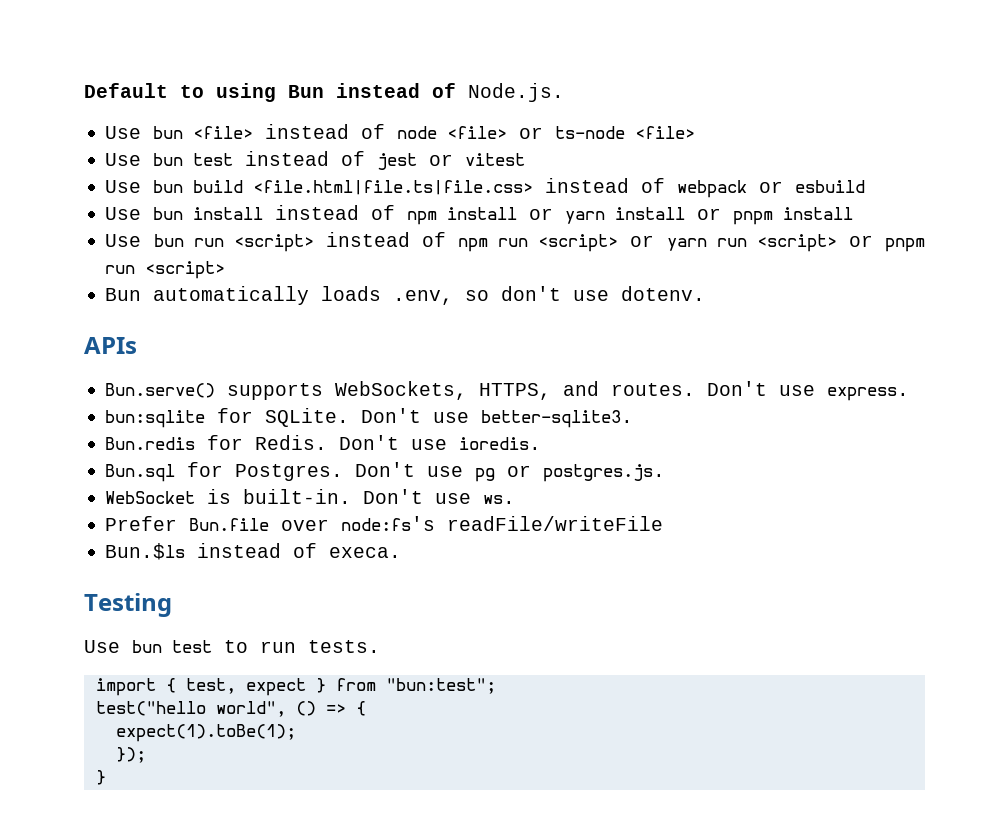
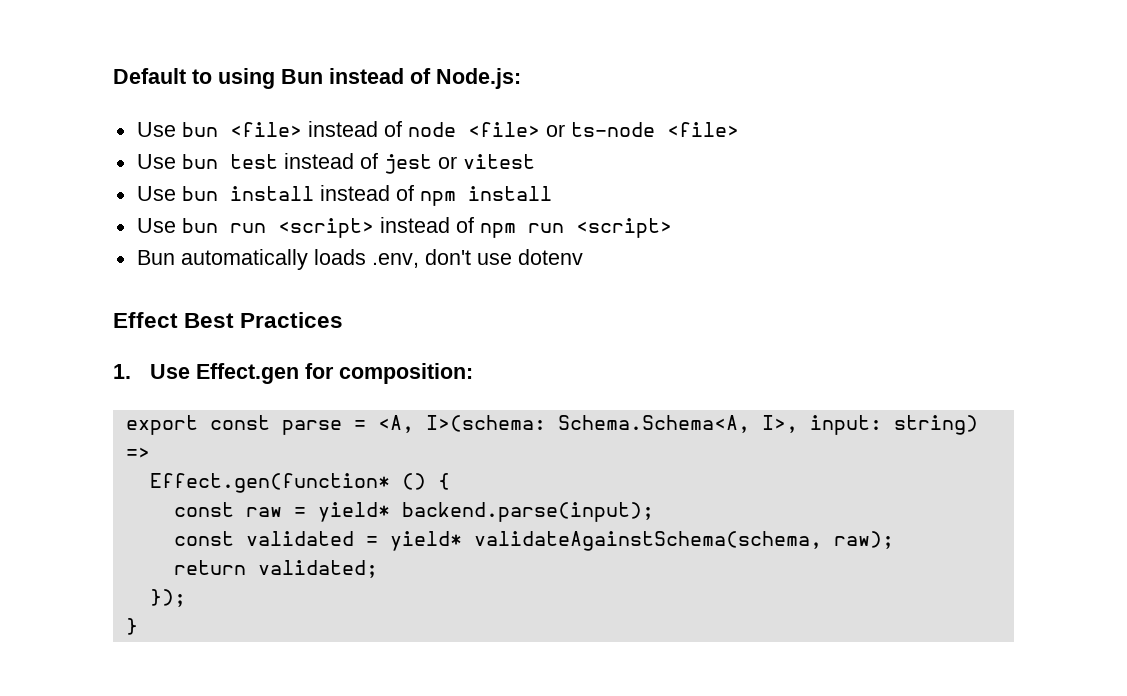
[468,83,564,102] Node.js. -> [436,68,521,89] Node.js:
[105,178,866,198] // Use bun build <file.html|file.ts|file.css> instead of webpack or esbuild -> (535, 161) none
[529,207,854,225] or yarn install or pnpm install -> (552, 193) none
[630,234,925,252] [105,261,226,279] or yarn run <script> or pnpm run <script> -> (672, 228) none
[465,290,490,301] so -> (419, 260) none
[621,286,706,301] [84,337,137,354] [105,381,910,401] [105,408,634,428] [105,435,542,450] [105,462,666,482] [105,489,516,504] [105,516,664,531] [105,543,402,560] [84,593,172,617] [84,640,380,653] [95,678,496,696] [95,701,366,717] [115,724,296,742] dotenv. // APIs // Bun.serve() supports WebSockets, HTTPS, and routes. Don't use express. // bun:sqlite for SQLite. Don't use better-sqlite3. // Bun.redis for Redis. Don't use ioredis. // Bun.sql for Postgres. Don't use pg or postgres.js. // WebSocket is built-in. Don't use ws. // Prefer Bun.file over node:fs's readFile/writeFile // Bun.$ls instead of execa. // Testing // Use bun test to run tests. // import { test, expect } from "bun:test"; // test("hello world", () => { // expect(1).toBe(1); -> [517,249,583,265] [113,312,344,328] [113,363,473,384] [125,415,978,435] [125,447,150,459] [149,473,450,493] [173,502,654,522] [173,531,894,551] [173,560,378,578] dotenv // Effect Best Practices // 1. Use Effect.gen for composition: // export const parse = <A, I>(schema: Schema.Schema<A, I>, input: string) => // Effect.gen(function* () { // const raw = yield* backend.parse(input); // const validated = yield* validateAgainstSchema(schema, raw); // return validated;

